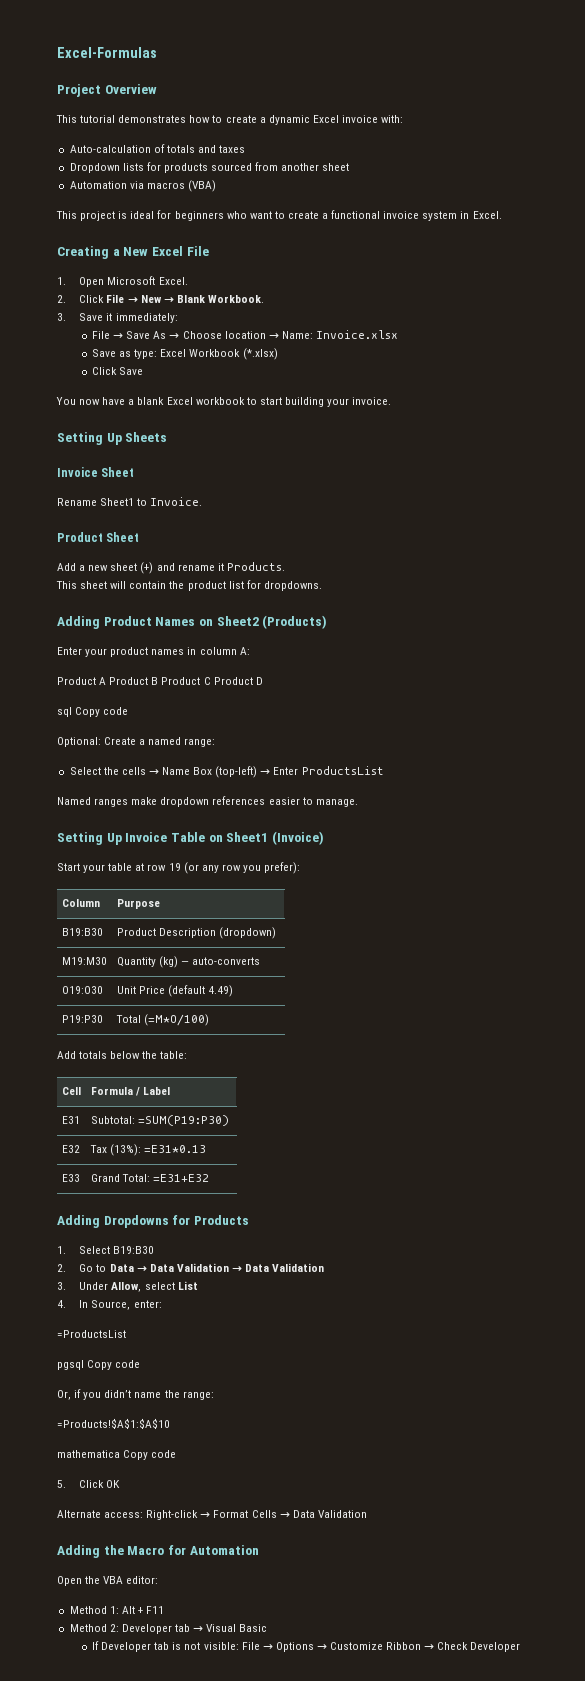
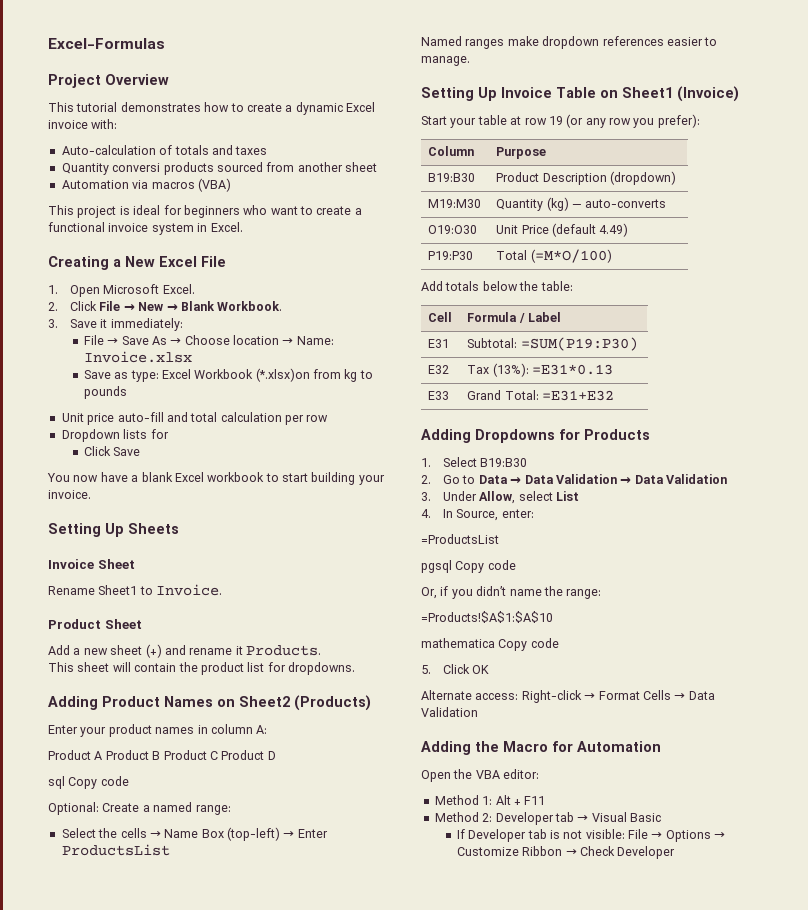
[69,162,161,173] Dropdown lists for -> [61,163,161,175] Quantity conversi
[242,348,278,360] (*.xlsx) -> [255,368,373,382] [83,386,127,399] [61,412,329,425] [61,429,169,442] (*.xlsx)on from kg to pounds // Unit price auto-fill and total calculation per row // Dropdown lists for

